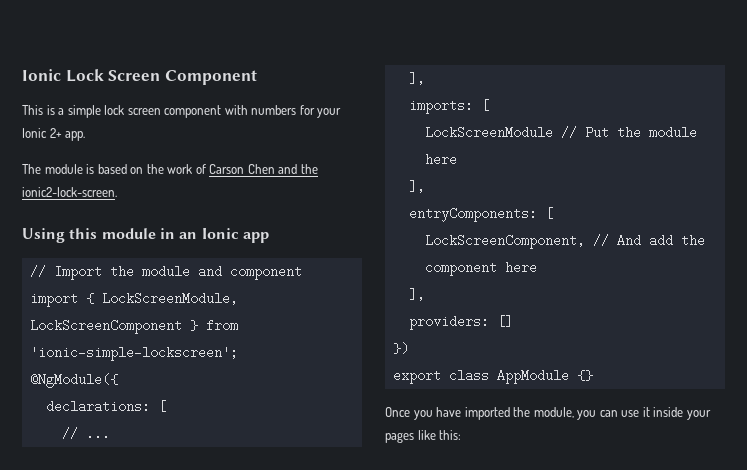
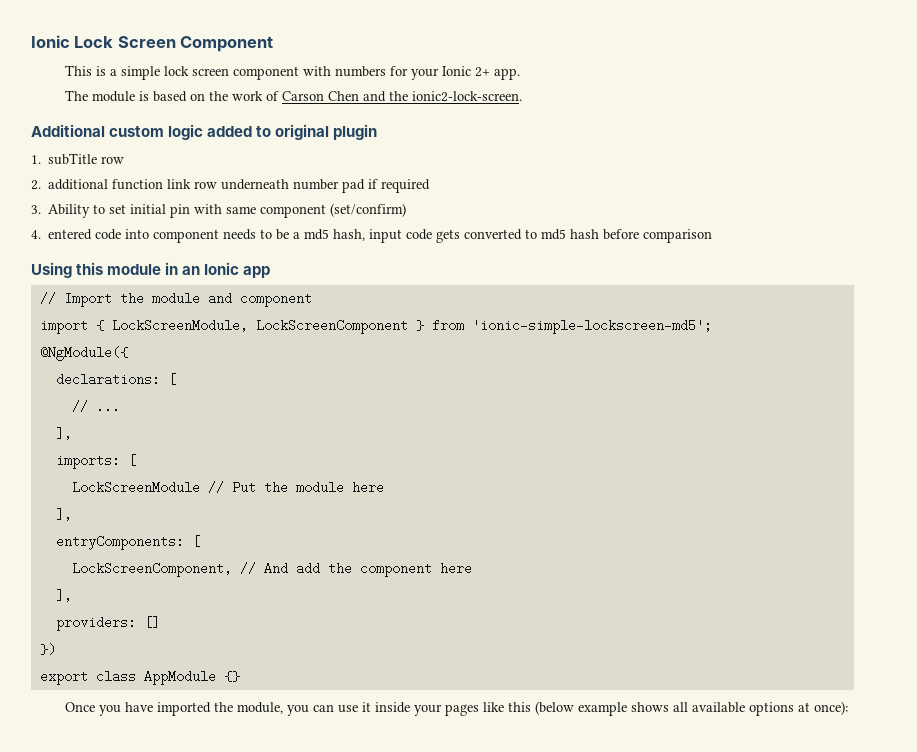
(117, 192) none -> [31,124,378,140] [31,153,125,165] [31,179,431,193] [31,203,407,218] [31,229,713,243] // Additional custom logic added to original plugin // 1. subTitle row // 2. additional function link row underneath number pad if required // 3. Ability to set initial pin with same component (set/confirm) // 4. entered code into component needs to be a md5 hash, input code gets converted to md5 hash before comparison
[29,346,238,361] 'ionic-simple-lockscreen'; -> [471,319,712,334] 'ionic-simple-lockscreen-md5';
[439,430,462,440] this: -> [508,701,849,716] this (below example shows all available options at once):

